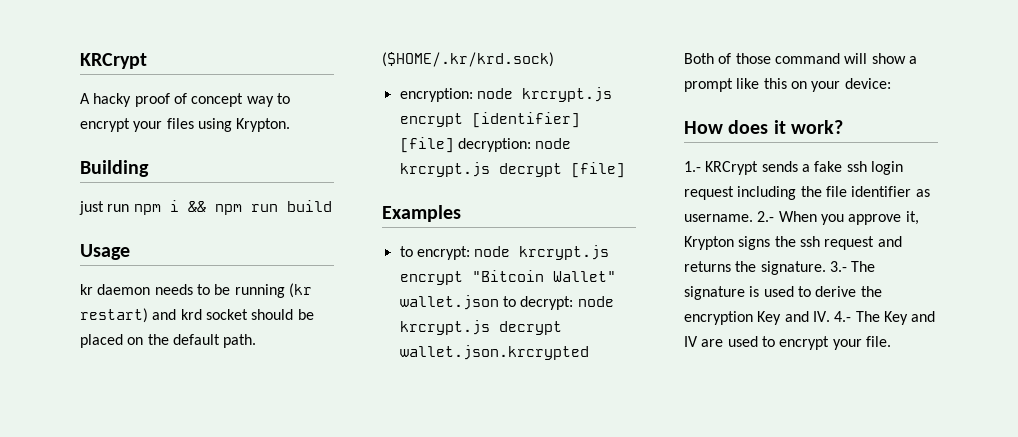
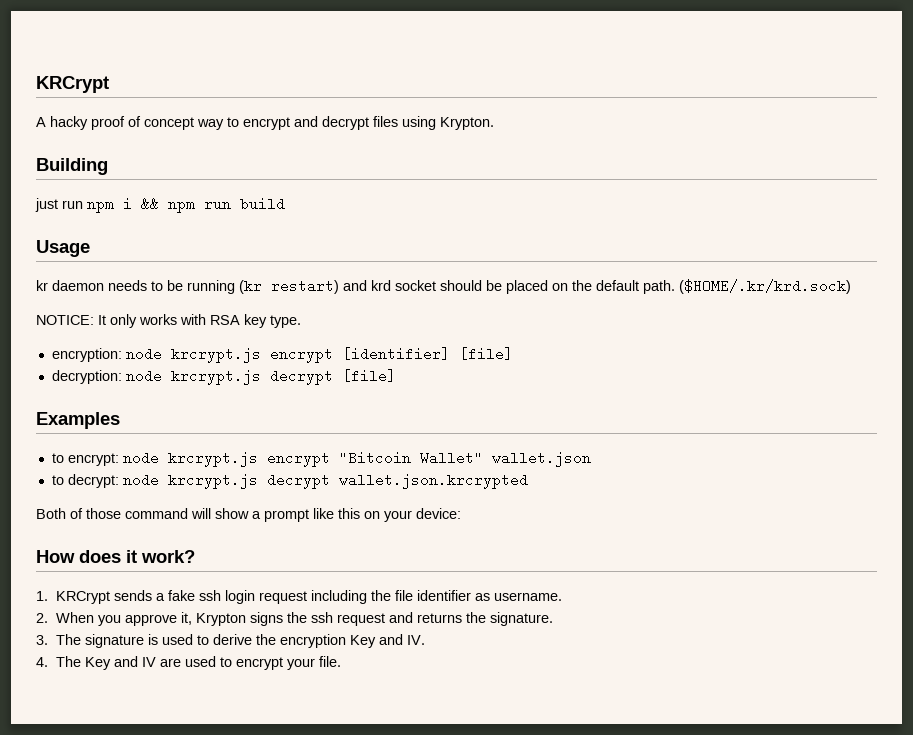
[133,121,163,132] your -> [294,116,369,130] and decrypt
(554, 59) none -> [36,314,301,328] // NOTICE: It only works with RSA key type.
(454, 145) none -> (513, 354) //
(499, 302) none -> (591, 459) //
[684,161,701,172] 1.- -> [36,591,48,601] 1.
[757,211,775,222] 2.- -> [36,613,48,623] // 2.
[829,261,847,272] 3.- -> [36,635,48,645] // 3.
[834,311,852,322] 4.- -> [36,657,48,667] // 4.

